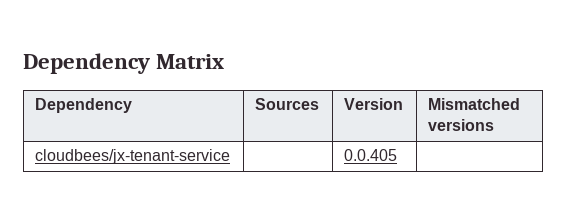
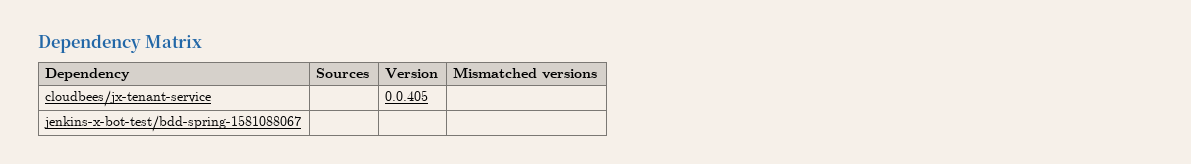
(398, 155) none -> [44,115,302,132] // jenkins-x-bot-test/bdd-spring-1581088067 | | |

